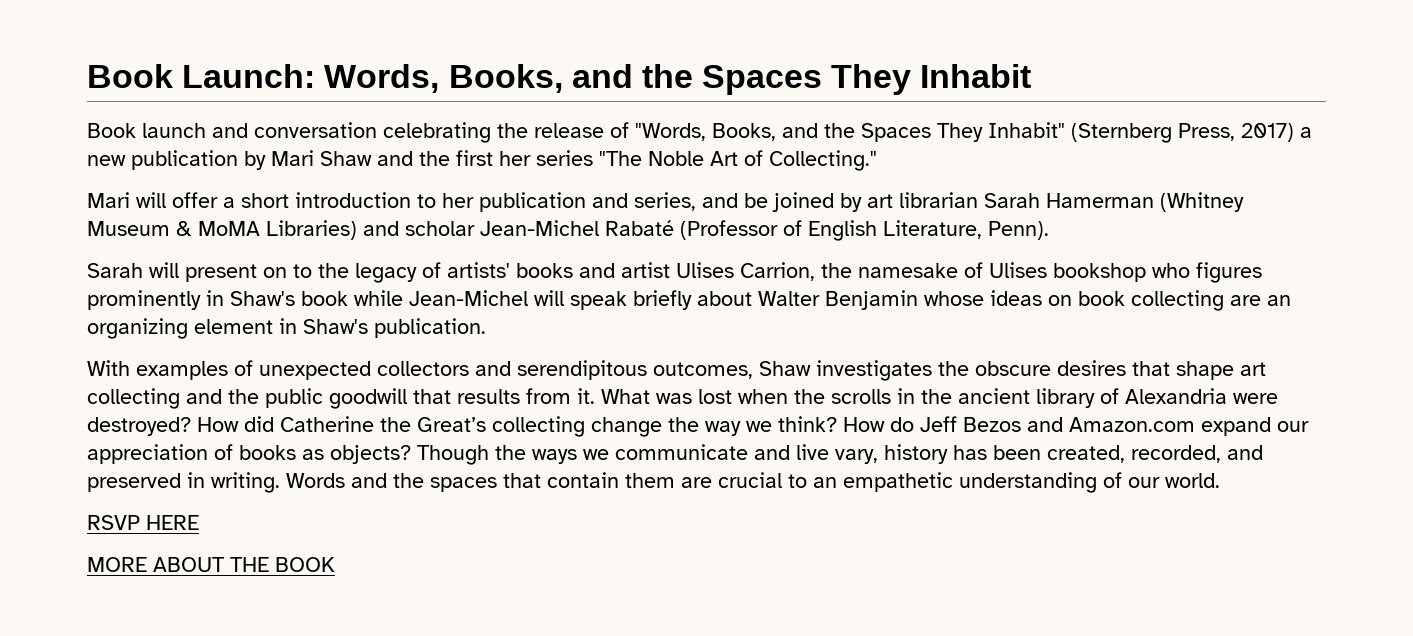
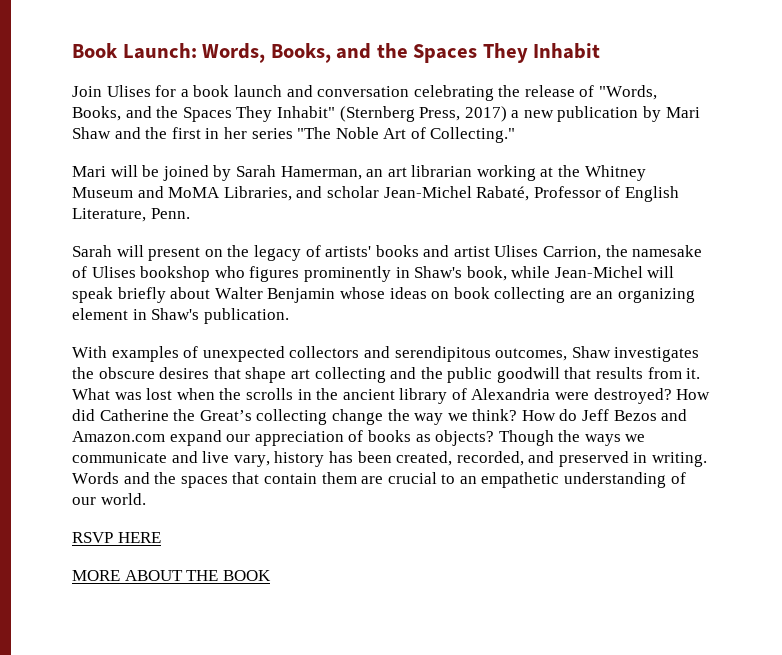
[87,123,136,138] Book -> [72,85,230,97] Join Ulises for a book
(493, 158) none -> [205,128,220,139] in
[172,192,1244,212] [87,220,357,240] offer a short introduction to her publication and series, and be joined by art librarian Sarah Hamerman (Whitney Museum & MoMA Libraries) -> [142,165,646,181] [72,186,292,201] be joined by Sarah Hamerman, an art librarian working at the Whitney Museum and MoMA Libraries,
[605,220,778,240] Rabaté (Professor -> [476,186,601,201] Rabaté, Professor
[988,221,1049,240] Penn). -> [150,208,190,219] Penn.
[293,264,312,278] to -> (223, 253) none
[301,291,348,306] book -> [466,266,507,281] book,

